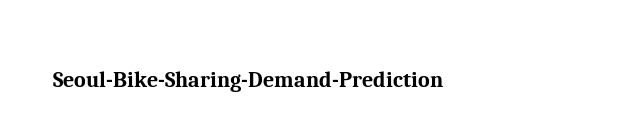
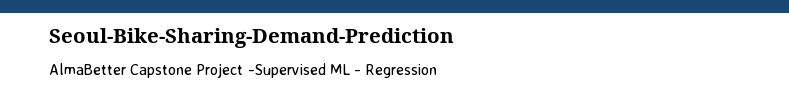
(443, 81) none -> [49,63,438,78] // AlmaBetter Capstone Project -Supervised ML - Regression

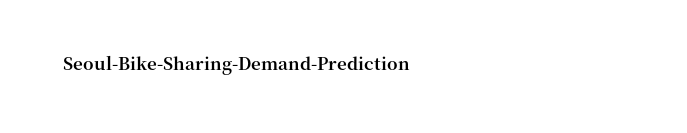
[49,63,438,78] // AlmaBetter Capstone Project -Supervised ML - Regression -> (410, 65) none

